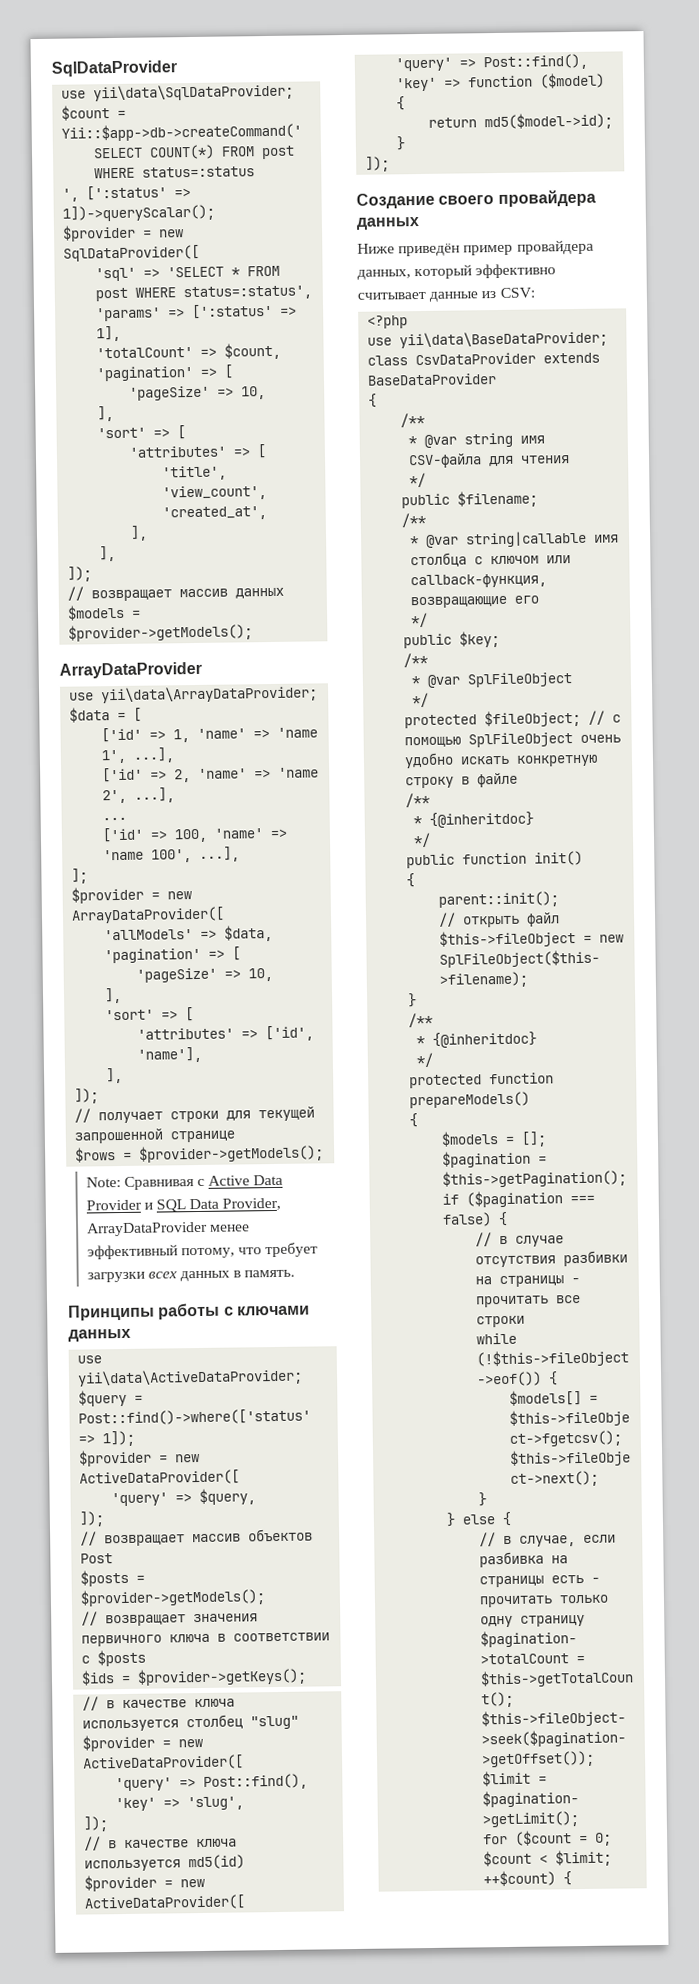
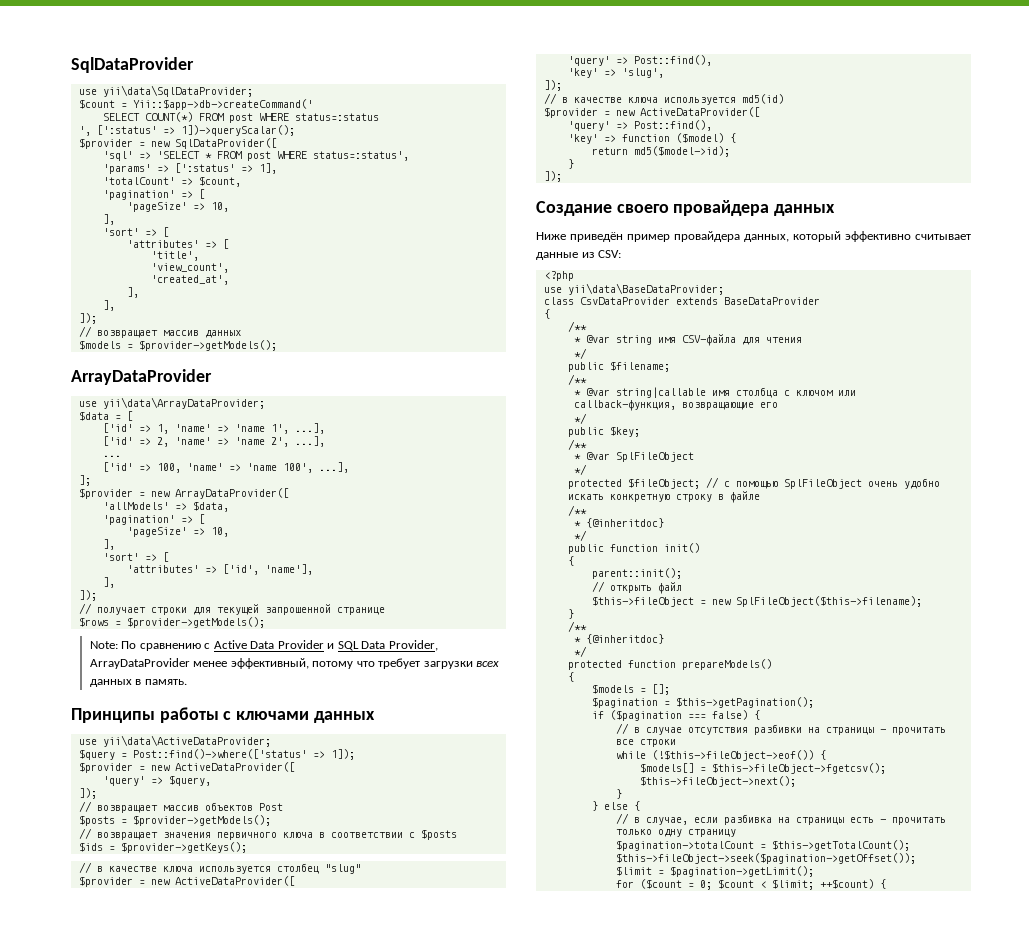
[123,1176,194,1190] Сравнивая -> [121,641,201,651] По сравнению
[86,1244,235,1260] эффективный потому, -> [230,658,354,669] эффективный, потому

